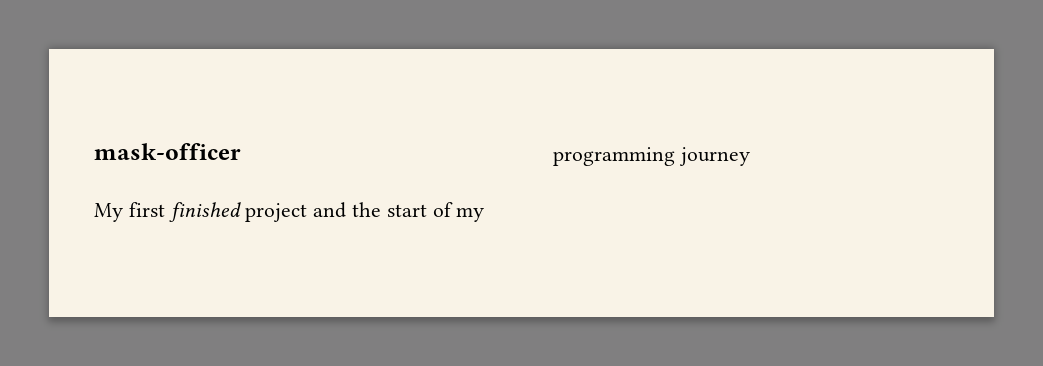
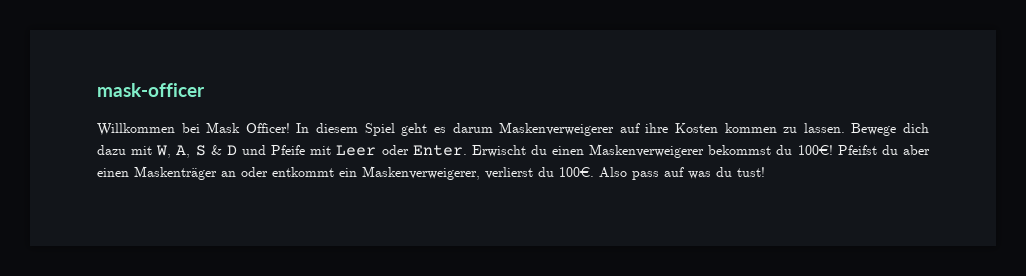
[94,202,485,222] [553,147,750,166] My first finished project and the start of my programming journey -> [97,122,929,136] [97,144,930,158] [97,166,765,180] Willkommen bei Mask Officer! In diesem Spiel geht es darum Maskenverweigerer auf ihre Kosten kommen zu lassen. Bewege dich dazu mit W, A, S & D und Pfeife mit Leer oder Enter. Erwischt du einen Maskenverweigerer bekommst du 100€! Pfeifst du aber einen Maskenträger an oder entkommt ein Maskenverweigerer, verlierst du 100€. Also pass auf was du tust!

